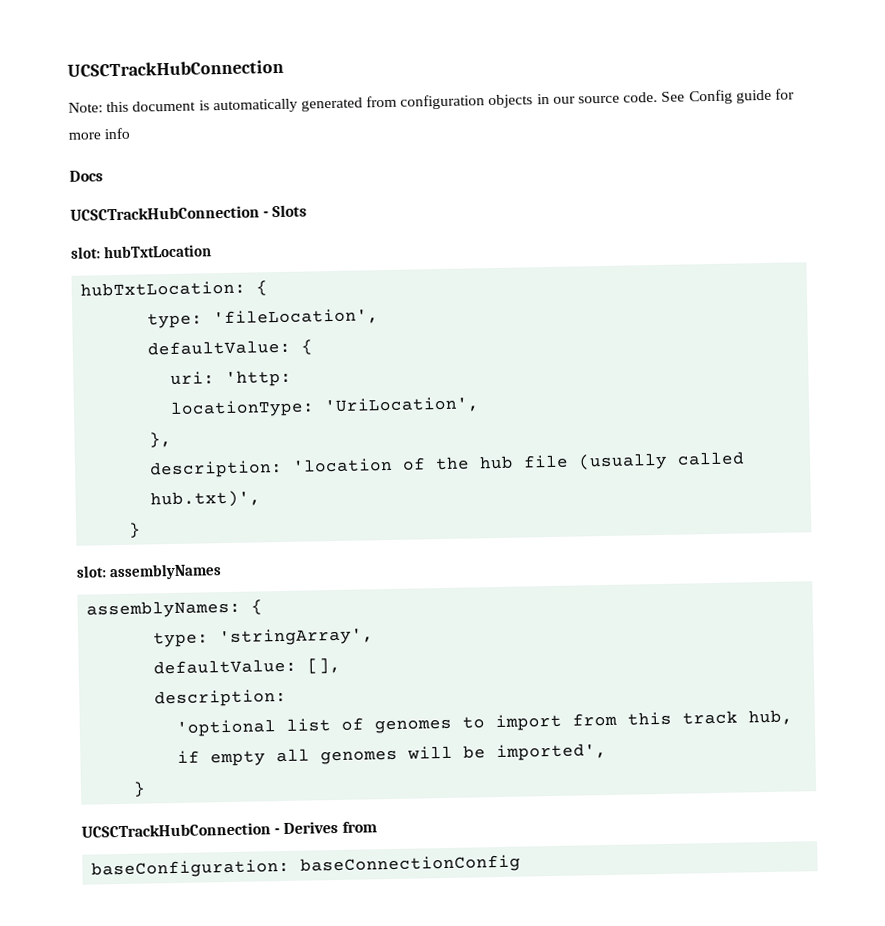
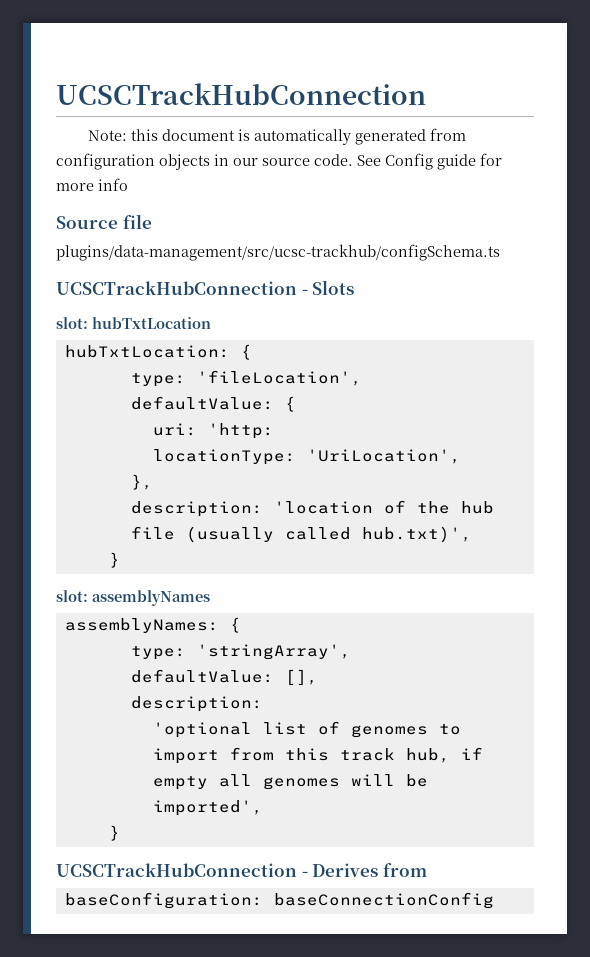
[69,170,103,182] Docs -> [56,214,152,229] [56,244,500,261] Source file // plugins/data-management/src/ucsc-trackhub/configSchema.ts

